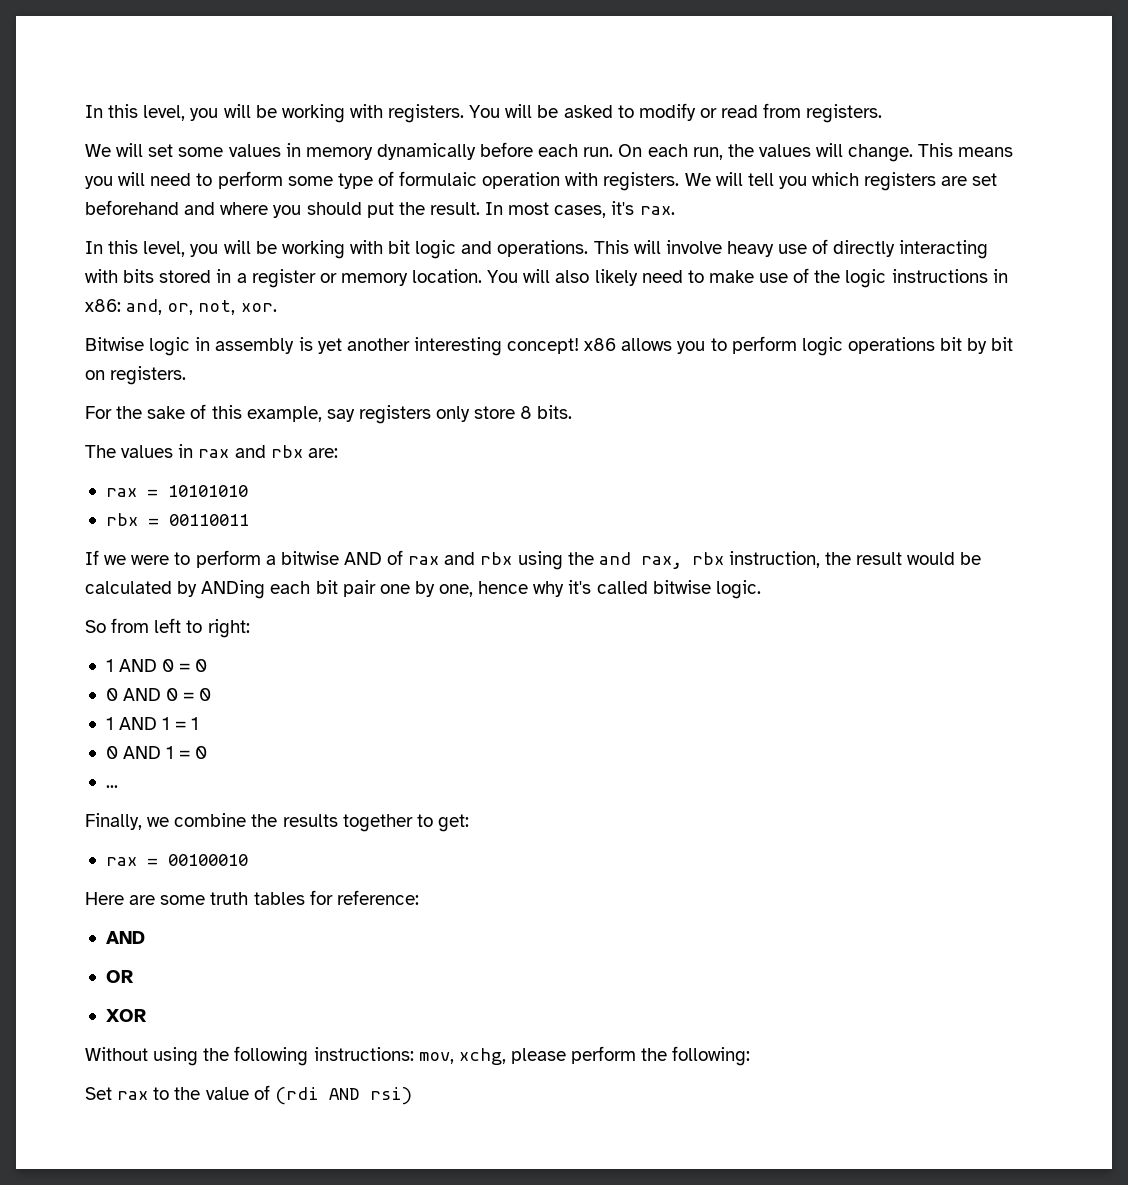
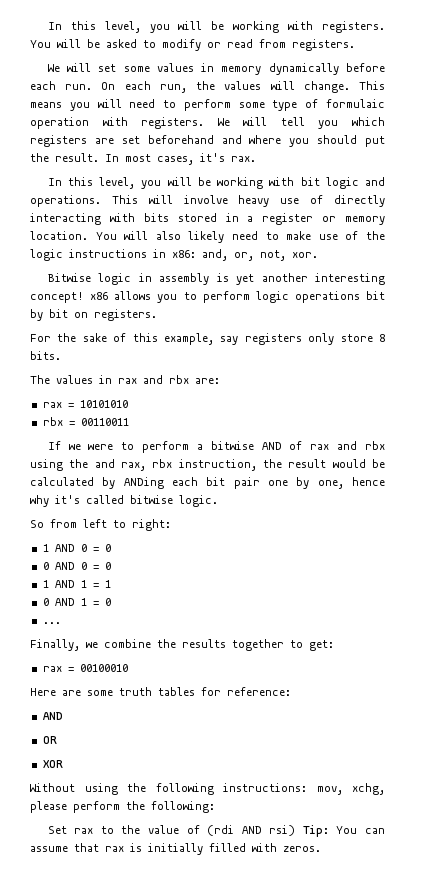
(412, 1096) none -> [302,825,385,837] [30,843,321,855] Tip: You can assume that rax is initially filled with zeros.

